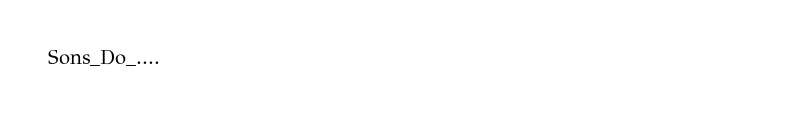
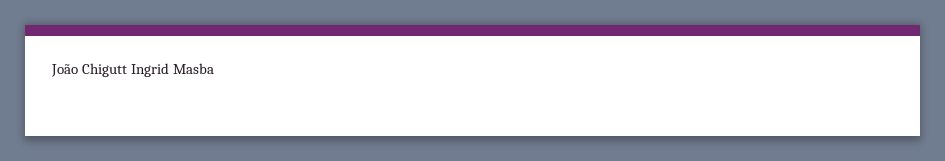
[48,49,160,66] Sons_Do_.... -> [51,63,214,77] João Chigutt Ingrid Masba

